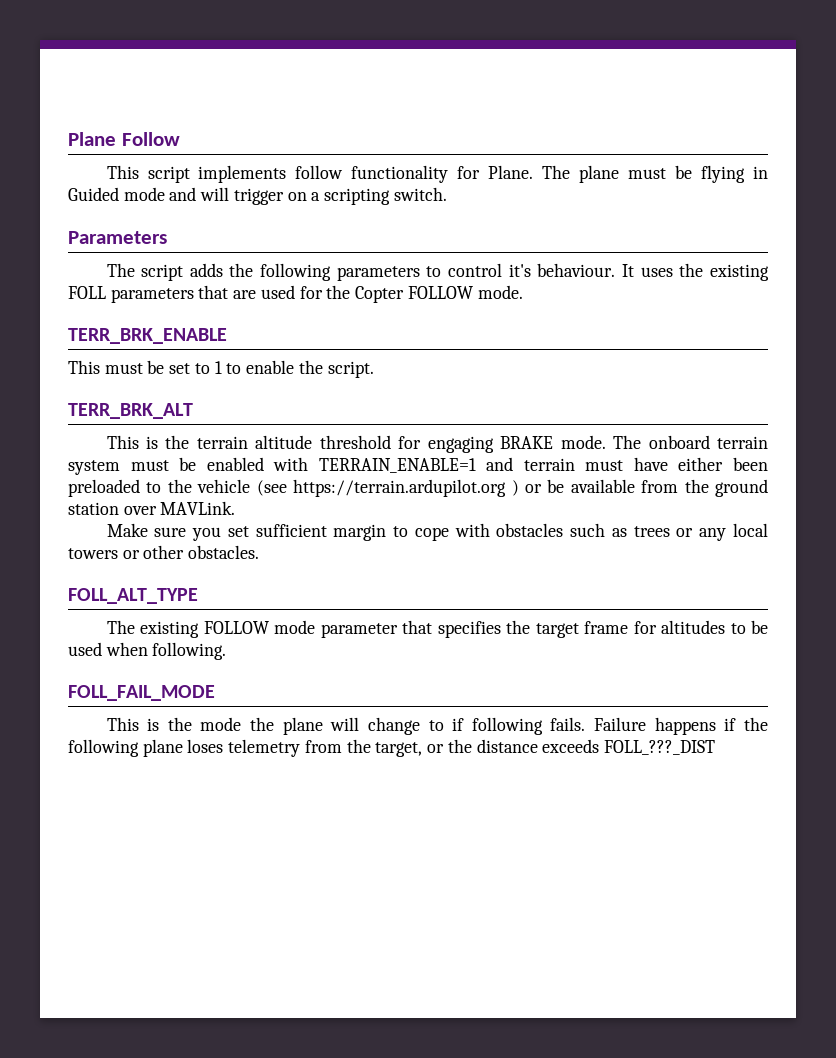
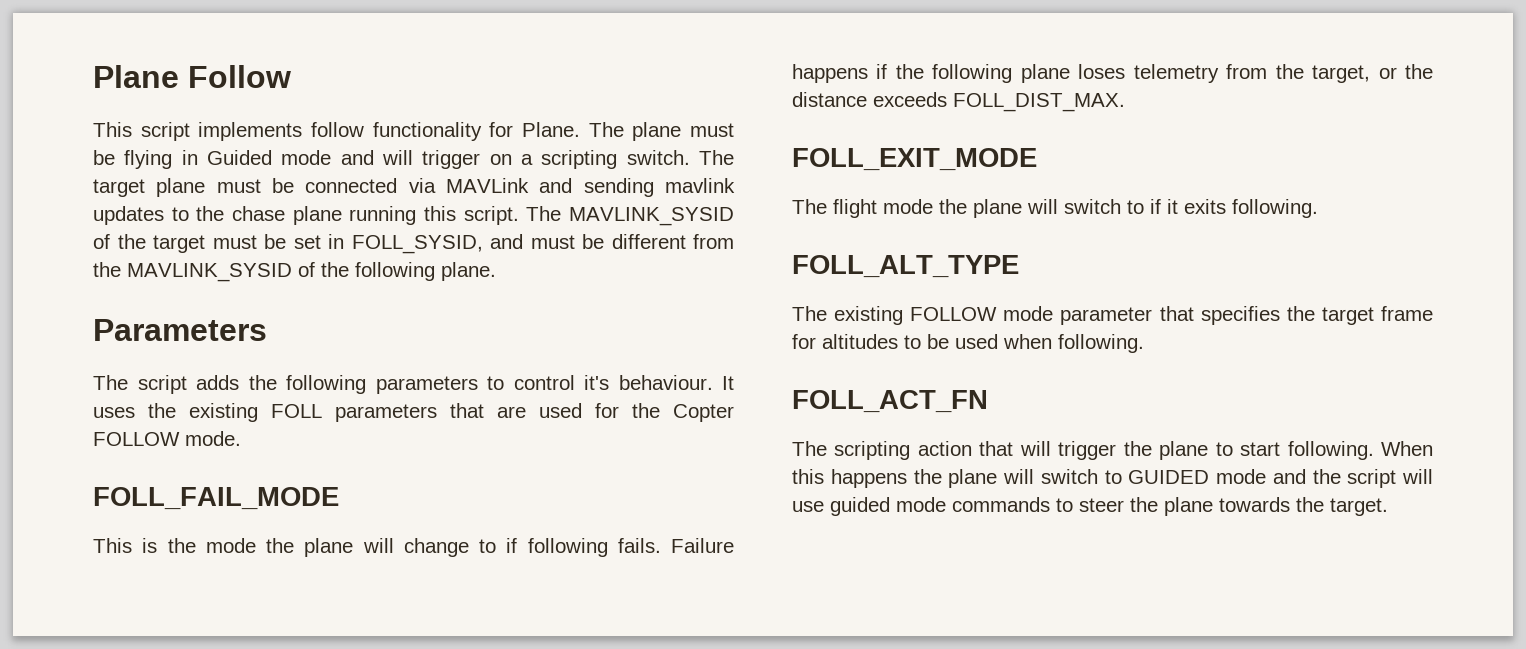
(447, 194) none -> [699,150,734,165] [93,178,735,197] [93,206,734,226] [93,234,734,254] [93,262,496,282] The target plane must be connected via MAVLink and sending mavlink updates to the chase plane running this script. The MAVLINK_SYSID of the target must be set in FOLL_SYSID, and must be different from the MAVLINK_SYSID of the following plane.
[68,328,227,344] [68,360,374,378] [68,403,193,419] [106,435,768,453] [68,457,768,475] [68,479,768,497] [68,501,236,515] [106,523,768,541] [68,545,260,559] [68,588,198,604] [106,620,768,638] [68,642,227,660] // TERR_BRK_ENABLE // This must be set to 1 to enable the script. // TERR_BRK_ALT // This is the terrain altitude threshold for engaging BRAKE mode. The onboard terrain system must be enabled with TERRAIN_ENABLE=1 and terrain must have either been preloaded to the vehicle (see https://terrain.ardupilot.org ) or be available from the ground station over MAVLink. // Make sure you set sufficient margin to cope with obstacles such as trees or any local towers or other obstacles. // FOLL_ALT_TYPE // The existing FOLLOW mode parameter that specifies the target frame for altitudes to be used when following. -> (241, 438) none
[603,740,715,755] FOLL_???_DIST -> [953,93,1125,112] [792,148,1037,171] [792,199,1318,218] [792,255,1019,278] [792,306,1433,325] [792,334,1144,353] [792,390,988,413] [792,441,1433,460] [792,469,1433,488] [792,497,1388,516] FOLL_DIST_MAX. // FOLL_EXIT_MODE // The flight mode the plane will switch to if it exits following. // FOLL_ALT_TYPE // The existing FOLLOW mode parameter that specifies the target frame for altitudes to be used when following. // FOLL_ACT_FN // The scripting action that will trigger the plane to start following. When this happens the plane will switch to GUIDED mode and the script will use guided mode commands to steer the plane towards the target.

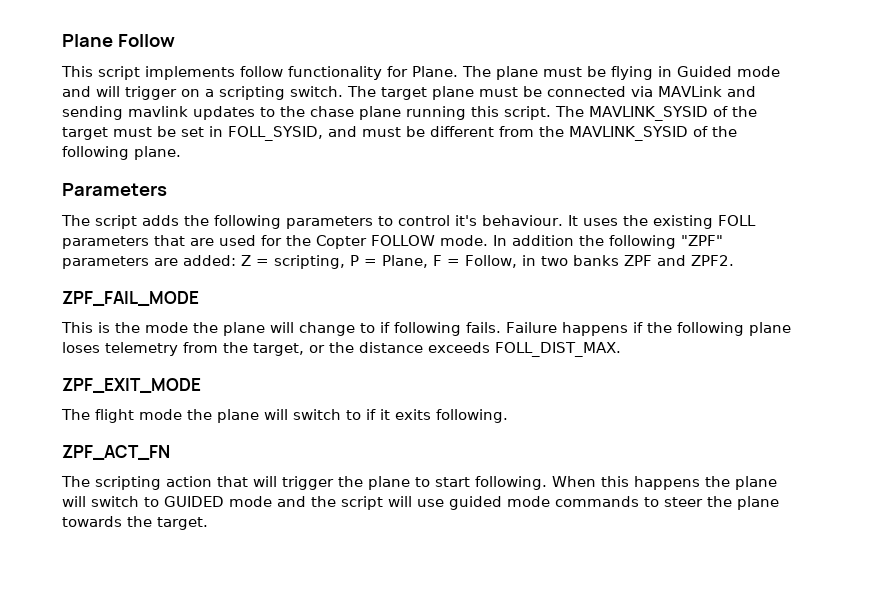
[93,487,339,510] // FOLL_FAIL_MODE -> [493,235,723,249] [62,255,734,269] [62,291,199,306] In addition the following "ZPF" parameters are added: Z = scripting, P = Plane, F = Follow, in two banks ZPF and ZPF2. // ZPF_FAIL_MODE
[792,148,1037,171] FOLL_EXIT_MODE -> [62,378,201,393] ZPF_EXIT_MODE
[792,255,1019,278] [792,306,1433,325] [792,334,1144,353] [792,390,988,413] FOLL_ALT_TYPE // The existing FOLLOW mode parameter that specifies the target frame for altitudes to be used when following. // FOLL_ACT_FN -> [62,445,170,460] ZPF_ACT_FN

